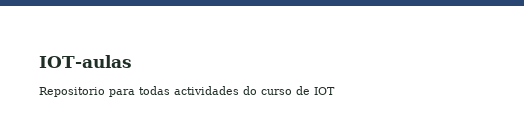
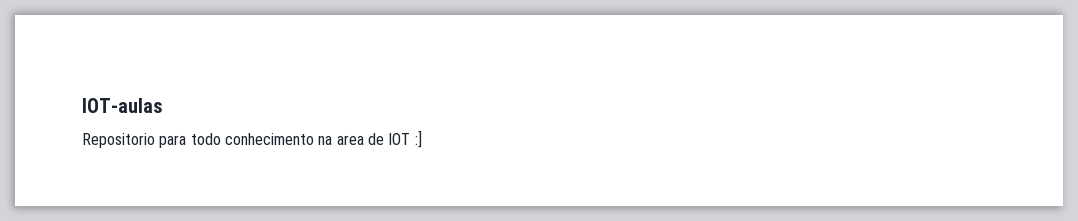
[139,86,292,95] todas actividades do curso -> [190,133,364,145] todo conhecimento na area
(335, 91) none -> [414,130,422,148] :]

